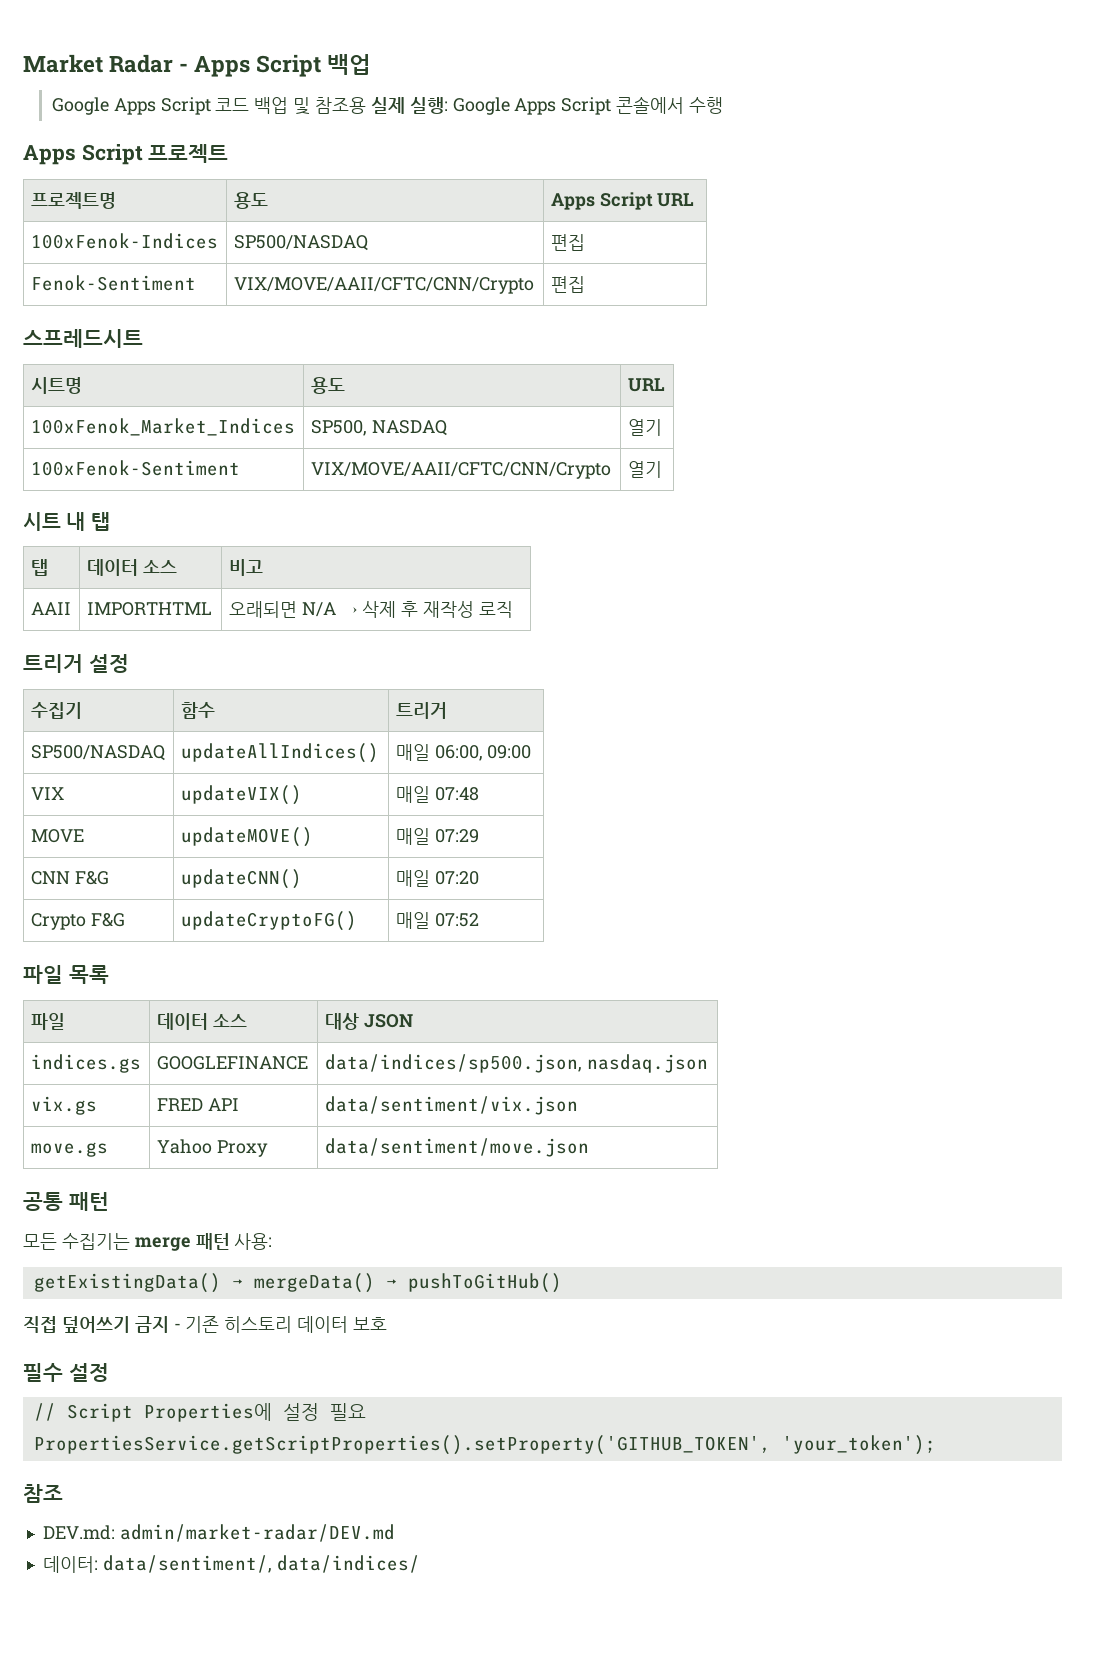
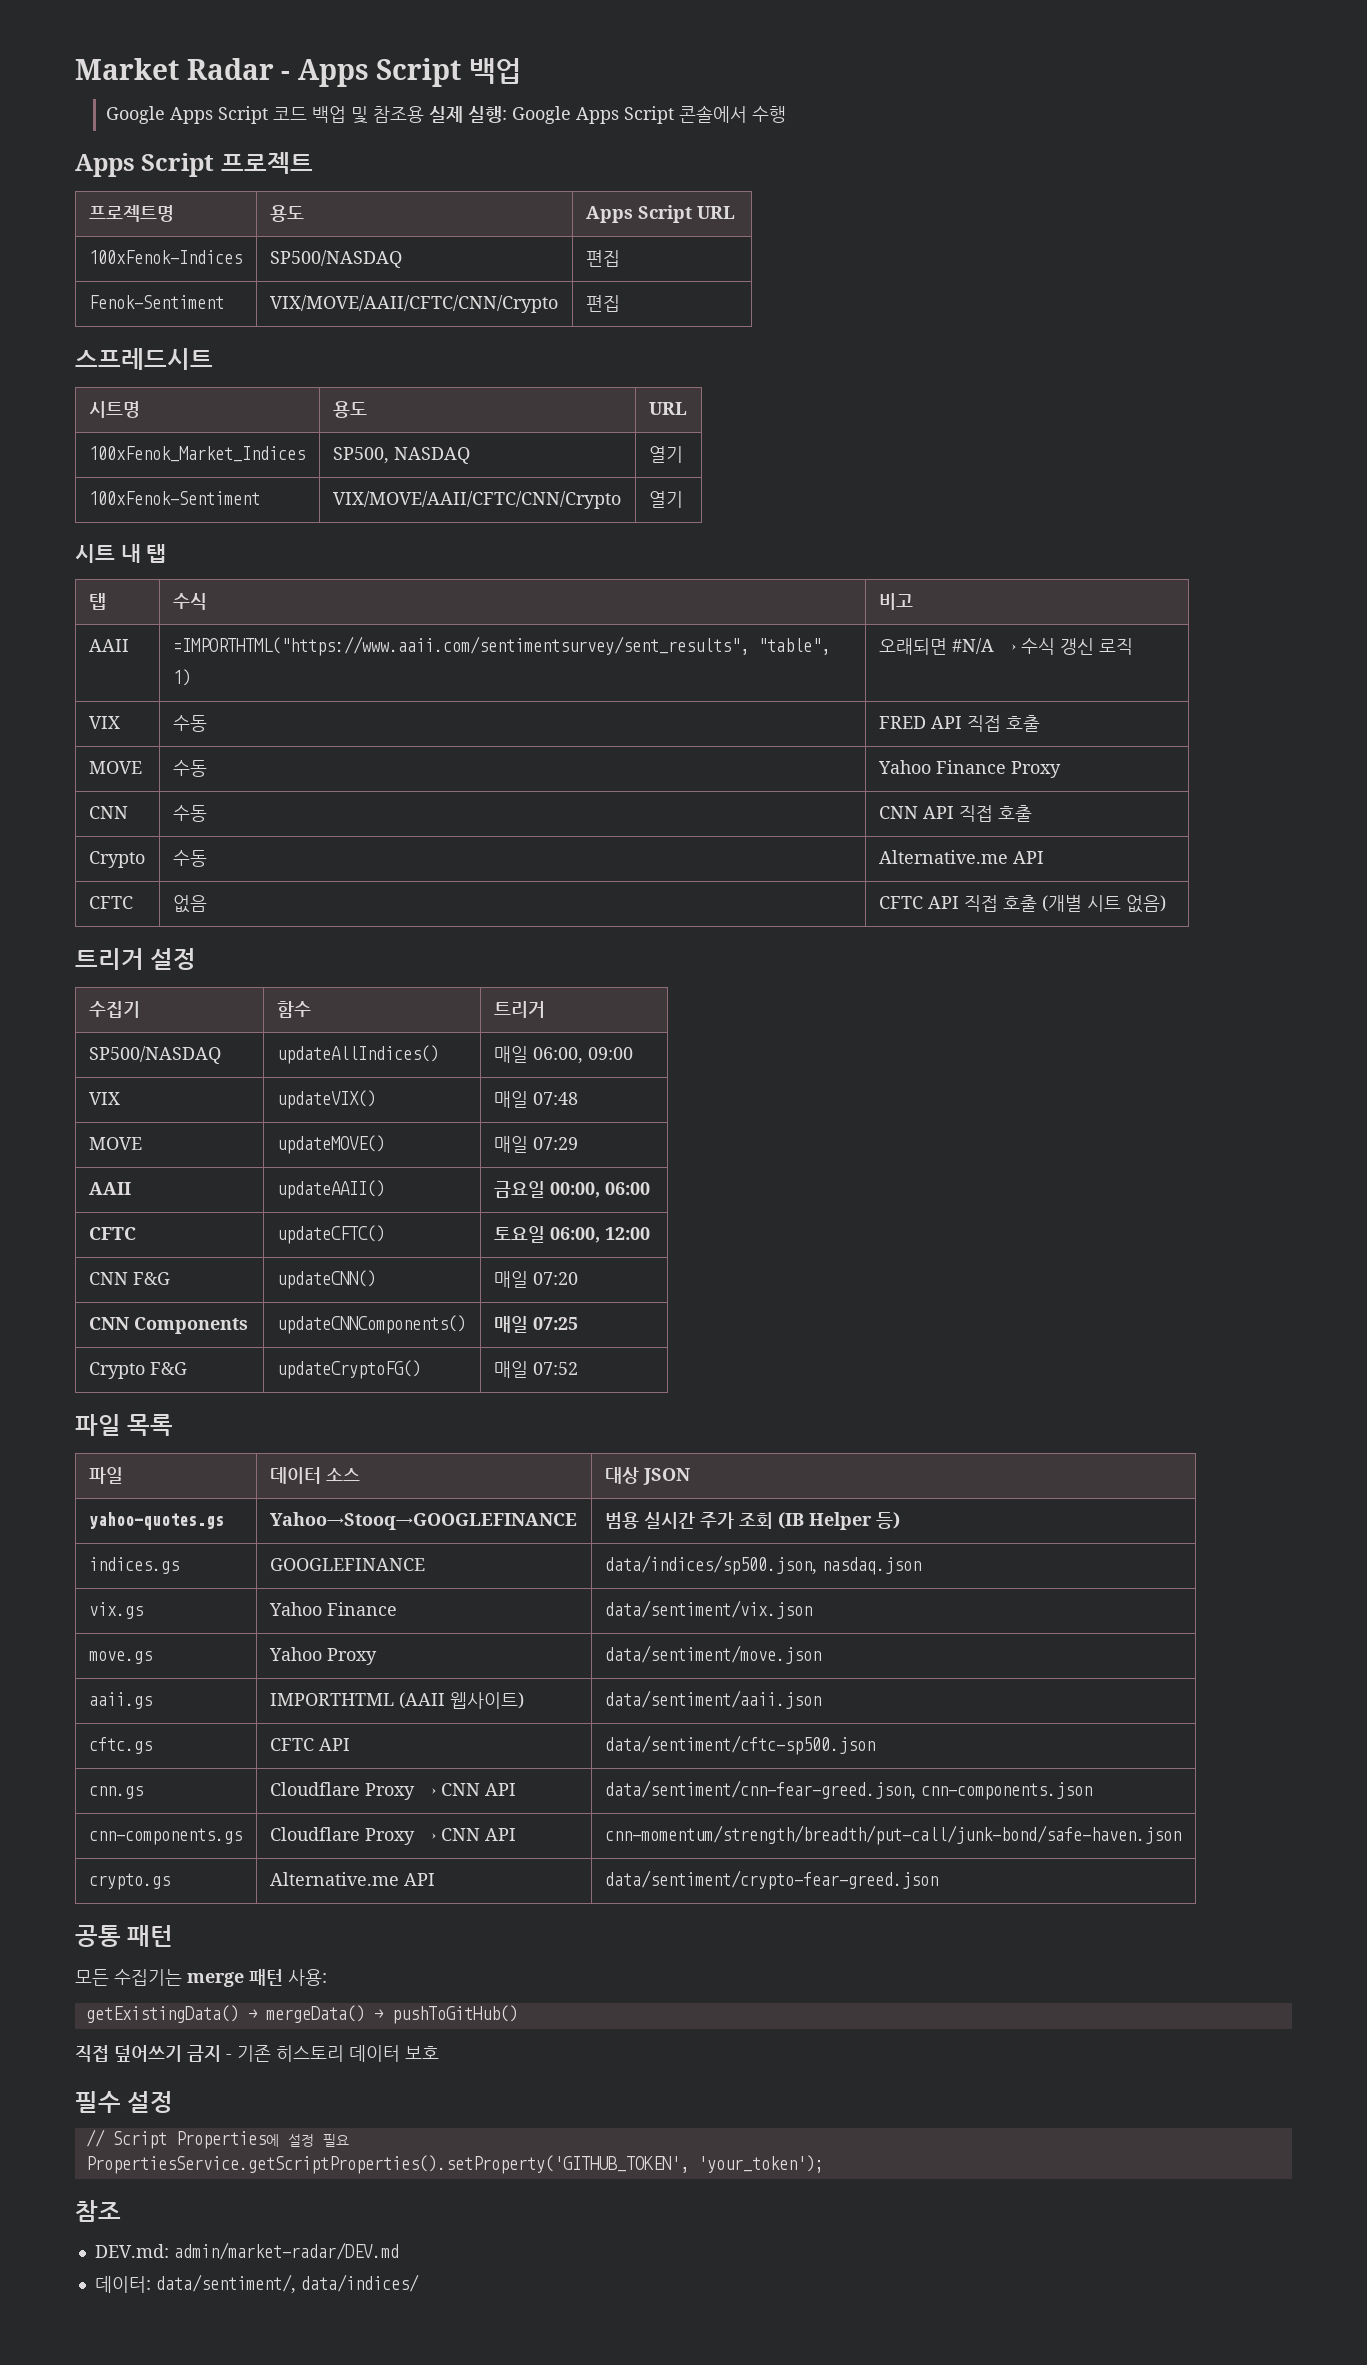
[86,559,177,576] 데이터 소스 -> [172,593,207,610] 수식
[86,602,212,616] [228,601,513,618] IMPORTHTML | 오래되면 N/A → 삭제 후 재작성 로직 -> [172,636,830,656] [172,669,191,686] [878,638,1133,655] [88,716,120,729] [172,715,207,732] [878,715,1040,732] [88,761,142,774] [172,760,207,777] [877,760,1061,778] [88,806,128,819] [172,805,207,822] [878,805,1032,822] [88,851,145,868] [172,850,207,867] [878,850,1044,864] [88,896,133,909] [172,895,207,913] [878,895,1166,913] =IMPORTHTML("https://www.aaii.com/sentimentsurvey/sent_results", "table", 1) | 오래되면 #N/A → 수식 갱신 로직 // VIX | 수동 | FRED API 직접 호출 // MOVE | 수동 | Yahoo Finance Proxy // CNN | 수동 | CNN API 직접 호출 // Crypto | 수동 | Alternative.me API // CFTC | 없음 | CFTC API 직접 호출 (개별 시트 없음)
(479, 836) none -> [88,1182,131,1195] [276,1180,385,1199] [493,1181,650,1198] [88,1227,136,1240] [276,1225,385,1244] [493,1226,650,1243] // AAII | updateAAII() | 금요일 00:00, 06:00 // CFTC | updateCFTC() | 토요일 06:00, 12:00
(479, 878) none -> [88,1317,248,1334] [276,1315,466,1334] [493,1316,578,1333] // CNN Components | updateCNNComponents() | 매일 07:25
(413, 1021) none -> [88,1512,224,1530] [269,1512,577,1530] [604,1512,900,1530] // yahoo-quotes.gs | Yahoo→Stooq→GOOGLEFINANCE | 범용 실시간 주가 조회 (IB Helper 등)
[156,1098,239,1111] FRED API -> [268,1602,397,1616] Yahoo Finance
(589, 1147) none -> [88,1692,152,1709] [269,1692,524,1709] [604,1690,821,1709] [88,1737,152,1754] [269,1738,350,1751] [604,1735,875,1755] [88,1786,143,1799] [269,1782,516,1800] [604,1780,1092,1800] [88,1828,242,1845] [269,1827,516,1845] [604,1825,1181,1845] [88,1873,170,1890] [269,1872,435,1886] [604,1870,938,1890] // aaii.gs | IMPORTHTML (AAII 웹사이트) | data/sentiment/aaii.json // cftc.gs | CFTC API | data/sentiment/cftc-sp500.json // cnn.gs | Cloudflare Proxy → CNN API | data/sentiment/cnn-fear-greed.json, cnn-components.json // cnn-components.gs | Cloudflare Proxy → CNN API | cnn-momentum/strength/breadth/put-call/junk-bond/safe-haven.json // crypto.gs | Alternative.me API | data/sentiment/crypto-fear-greed.json

